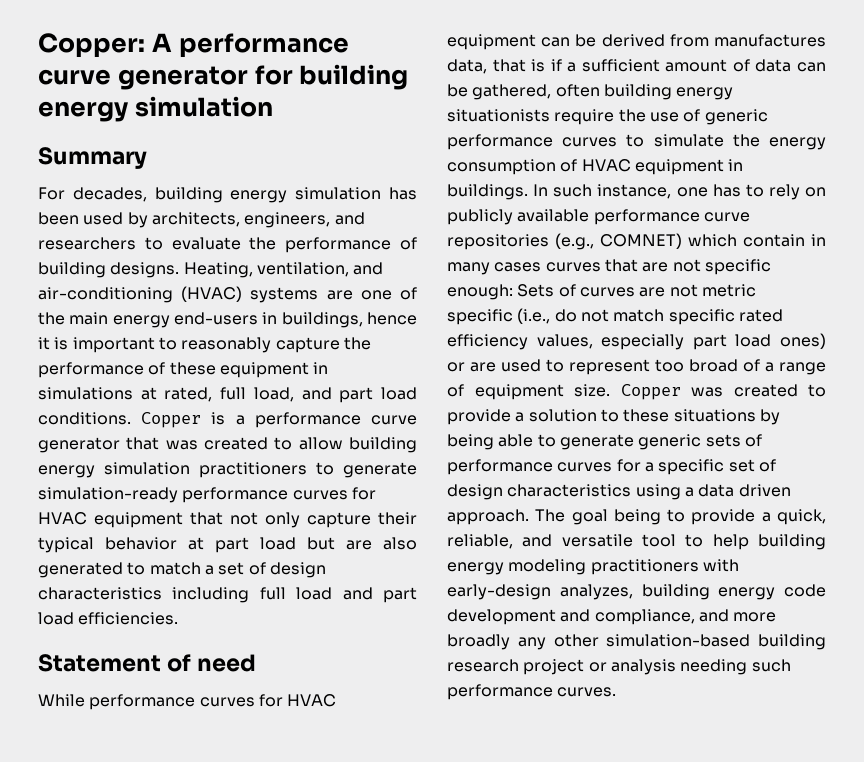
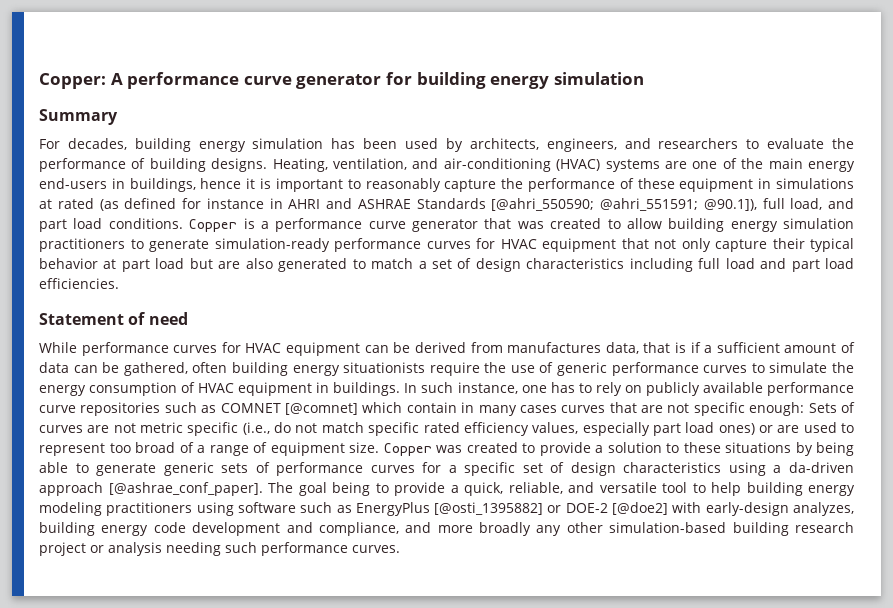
[164,387,213,402] rated, -> [57,198,757,211] rated (as defined for instance in AHRI and ASHRAE Standards [@ahri_550590; @ahri_551591; @90.1]),
[555,233,682,250] (e.g., COMNET) -> [164,402,358,415] such as COMNET [@comnet]
[698,484,791,497] [447,509,529,525] data driven approach. -> [788,462,854,473] [39,482,263,496] da-driven approach [@ashrae_conf_paper].
(699, 567) none -> [196,502,669,516] using software such as EnergyPlus [@osti_1395882] or DOE-2 [@doe2]

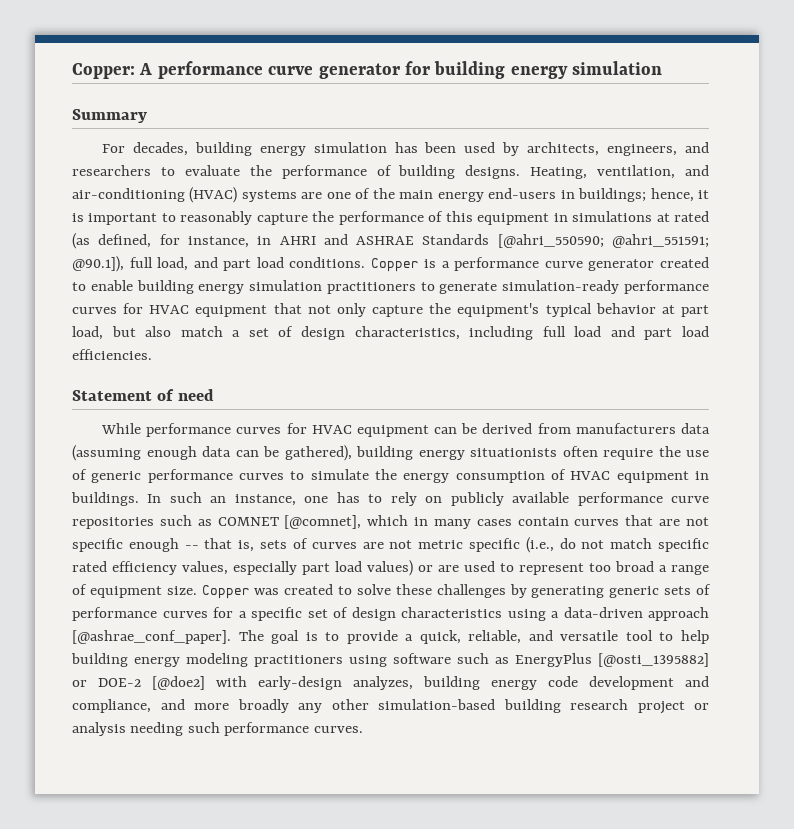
[129,178,242,192] buildings, hence -> [578,188,694,202] buildings; hence,
[637,178,675,189] these -> [445,211,473,222] this
[124,198,264,209] defined for instance -> [98,234,249,248] defined, for instance,
[484,218,662,229] that was created to allow -> [660,257,710,268] [72,280,133,291] created to enable
[772,238,805,249] their -> [429,303,540,317] the equipment's
[155,258,366,272] load but are also generated to -> [72,326,172,340] load, but also
[526,258,625,269] characteristics -> [354,326,460,340] characteristics,
[507,342,855,354] manufactures data, that is if a sufficient amount of -> [575,423,711,434] [72,445,197,461] manufacturers data (assuming enough
[123,362,228,376] gathered, often -> [284,445,352,461] gathered),
(426, 367) none -> [562,446,598,457] often
(454, 387) none -> [210,496,227,503] an
[284,402,457,415] [@comnet] which contain -> [284,515,409,529] [@comnet], which
(557, 409) none -> [517,517,569,526] contain
[749,402,837,416] enough: Sets -> [128,538,288,552] enough -- that is, sets
[718,423,755,435] ones) -> [367,560,413,576] values)
[179,442,194,453] of -> (654, 566) none
[539,442,854,456] [39,462,157,476] provide a solution to these situations by being able to generate -> [357,584,605,598] solve these challenges by generating
[788,462,854,473] da-driven -> [563,607,643,618] data-driven
[332,482,370,496] being -> [305,632,318,641] is

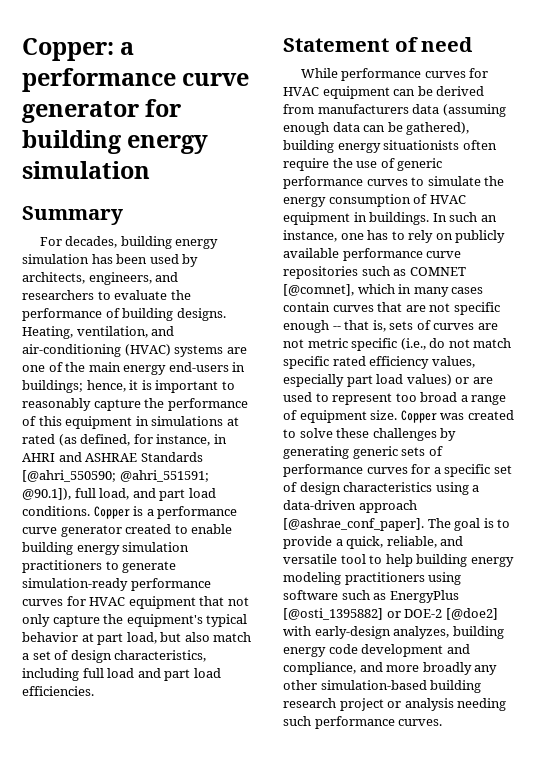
[139,63,153,75] A -> [120,42,135,55] a

